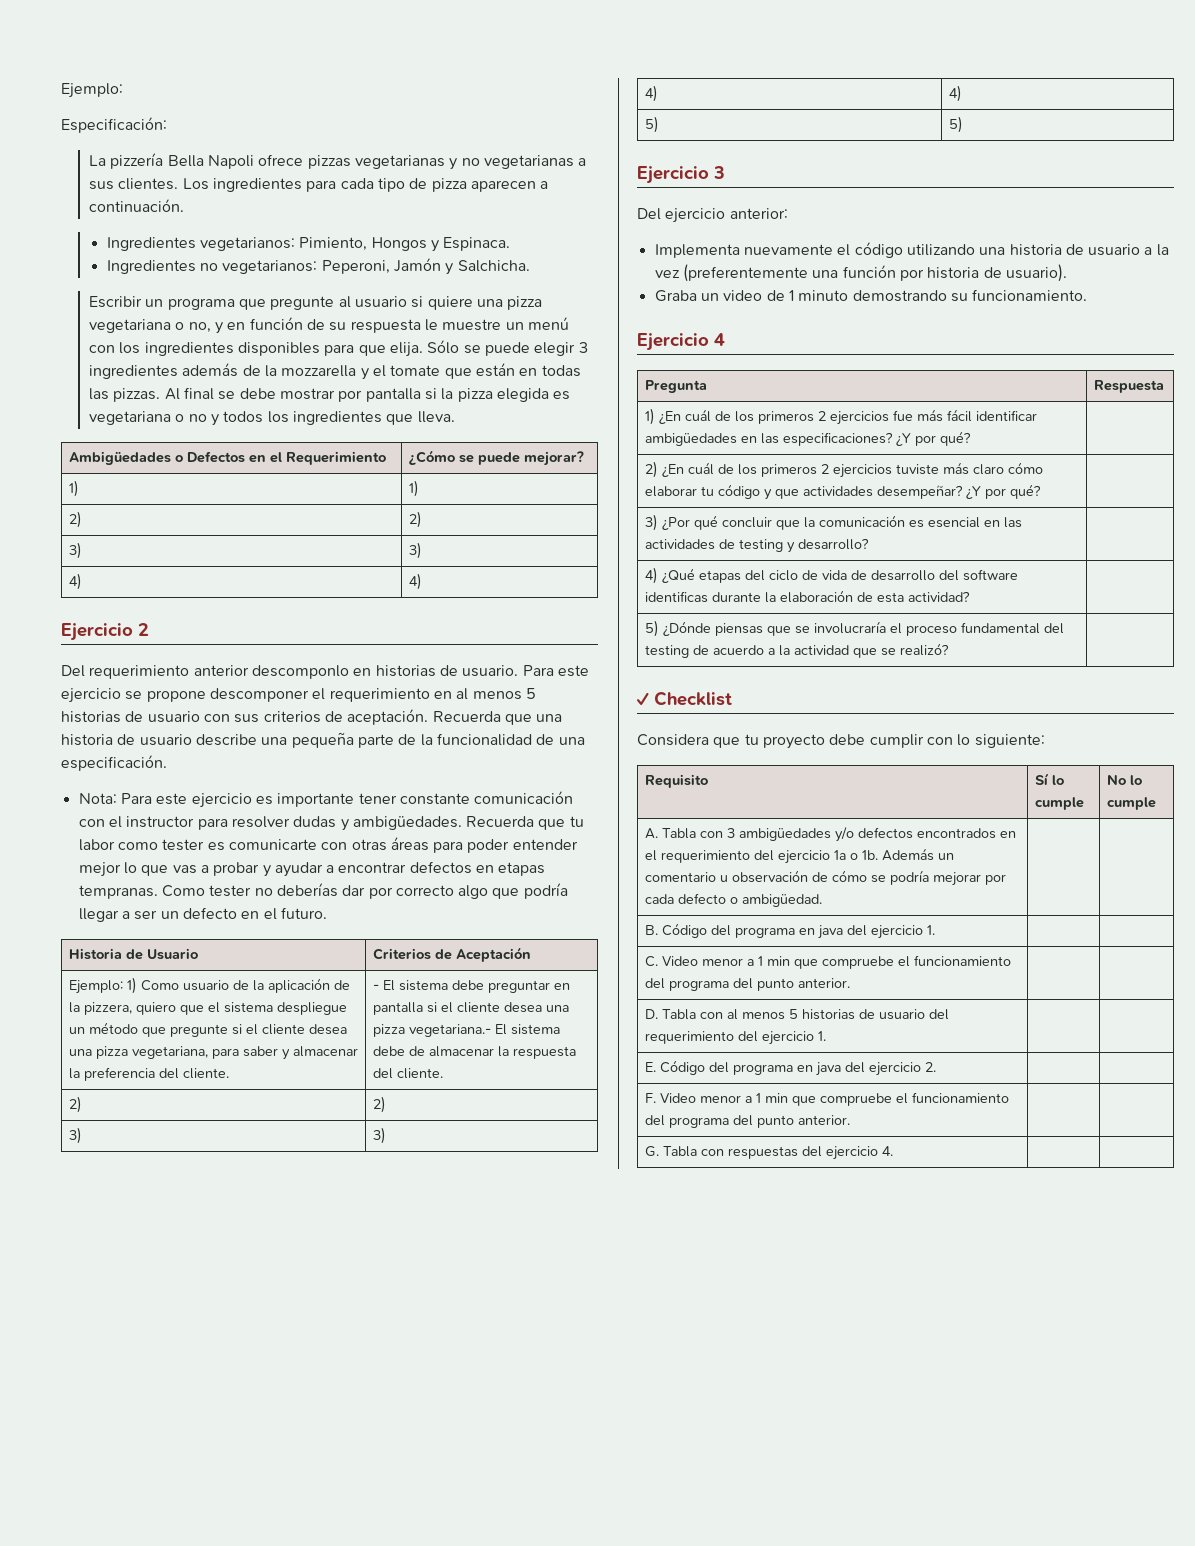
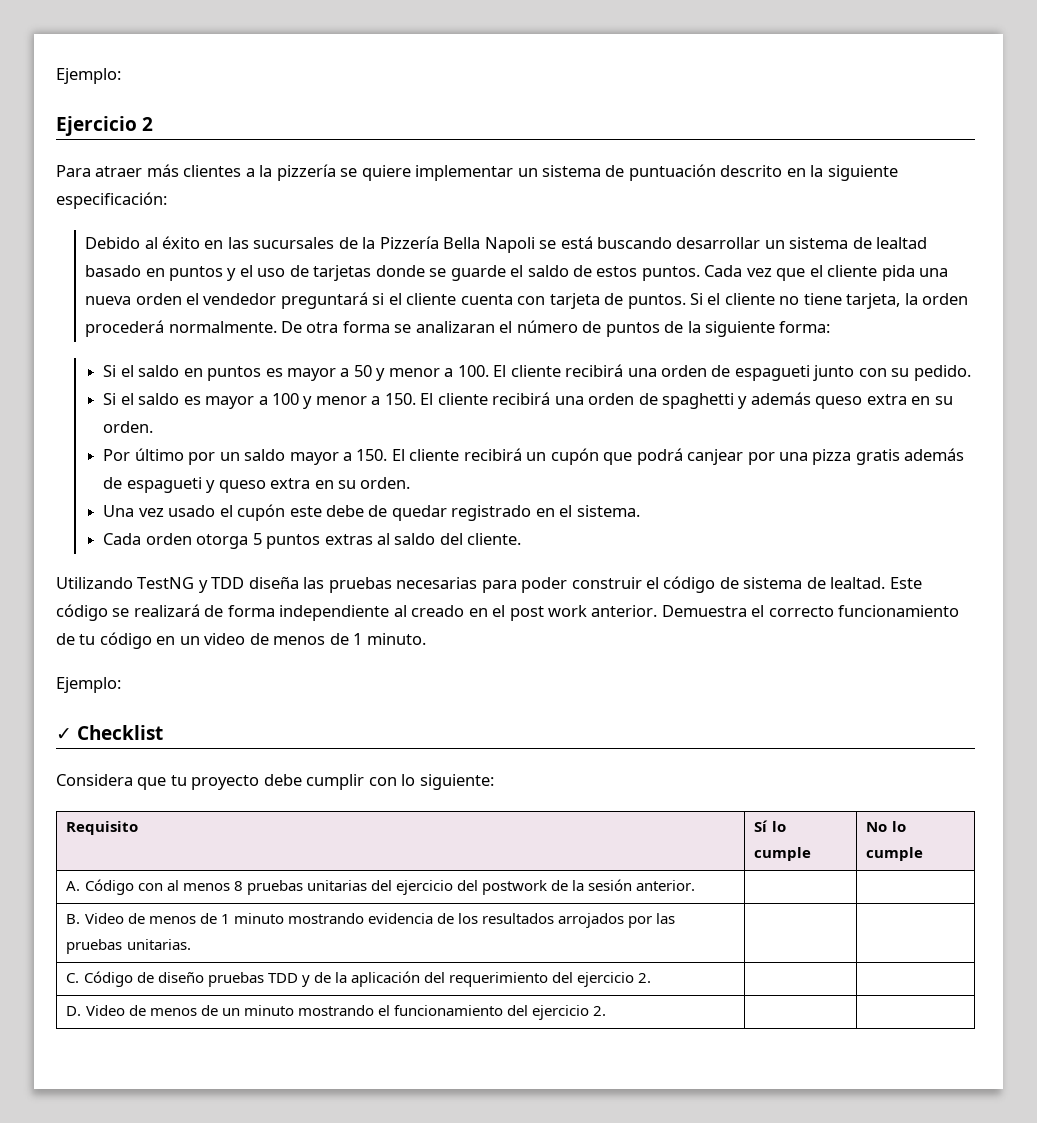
[61,83,123,98] [61,117,167,133] [89,153,587,170] [89,178,549,192] [89,199,185,212] [106,237,511,252] [106,258,530,275] [89,296,543,310] [89,317,569,334] [89,340,588,357] [89,363,581,380] [89,387,571,402] [89,411,455,426] [68,451,386,465] [408,450,584,466] [68,480,79,497] [408,480,419,497] [68,511,82,528] [408,511,422,528] [68,542,82,559] [408,542,422,559] [68,573,82,590] [408,573,422,590] [61,623,149,641] [61,665,589,679] [61,688,536,703] [61,709,563,725] [61,732,585,748] [61,755,167,771] [78,791,574,808] [78,816,584,831] [78,837,578,853] [78,861,546,877] [78,883,568,899] [78,907,327,922] [68,948,198,960] [372,947,531,962] [68,977,350,994] [68,1002,347,1015] [68,1022,347,1037] [68,1046,358,1060] [68,1067,229,1081] [372,980,570,993] [372,1002,569,1015] [372,1024,560,1037] [372,1046,576,1059] [372,1068,443,1079] [68,1096,82,1113] [372,1096,386,1113] [68,1127,82,1144] [372,1127,386,1144] [644,85,658,102] [948,85,962,102] [644,116,659,133] [948,116,963,133] [637,166,725,184] [637,208,788,223] [654,242,1169,258] [654,264,1067,282] [654,289,1088,302] [637,333,725,351] [644,380,707,393] [1093,380,1164,393] [644,408,1037,425] [644,431,971,446] [644,461,1043,478] [644,484,1041,500] [644,514,1022,531] [644,538,869,553] [644,567,1018,584] [644,590,970,603] [644,620,1064,637] [644,643,949,658] Ejemplo: // Especificación: // La pizzería Bella Napoli ofrece pizzas vegetarianas y no vegetarianas a sus clientes. Los ingredientes para cada tipo de pizza aparecen a continuación. // Ingredientes vegetarianos: Pimiento, Hongos y Espinaca. // Ingredientes no vegetarianos: Peperoni, Jamón y Salchicha. // Escribir un programa que pregunte al usuario si quiere una pizza vegetariana o no, y en función de su respuesta le muestre un menú con los ingredientes disponibles para que elija. Sólo se puede elegir 3 ingredientes además de la mozzarella y el tomate que están en todas las pizzas. Al final se debe mostrar por pantalla si la pizza elegida es vegetariana o no y todos los ingredientes que lleva. // Ambigüedades o Defectos en el Requerimiento | ¿Cómo se puede mejorar? // 1) | 1) // 2) | 2) // 3) | 3) // 4) | 4) // Ejercicio 2 // Del requerimiento anterior descomponlo en historias de usuario. Para este ejercicio se propone descomponer el requerimiento en al menos 5 historias de usuario con sus criterios de aceptación. Recuerda que una historia de usuario describe una pequeña parte de la funcionalidad de una especificación. // Nota: Para este ejercicio es importante tener constante comunicación con el instructor para resolver dudas y ambigüedades. Recuerda que tu labor como tester es comunicarte con otras áreas para poder entender mejor lo que vas a probar y ayudar a encontrar defectos en etapas tempranas. Como tester no deberías dar por correcto algo que podría llegar a ser un defecto en el futuro. // Historia de Usuario | Criterios de Aceptación // Ejemplo: 1) Como usuario de la aplicación de la pizzera, quiero que el sistema despliegue un método que pregunte si el cliente desea una pizza vegetariana, para saber y almacenar la preferencia del cliente. | - El sistema debe preguntar en pantalla si el cliente desea una pizza vegetariana.- El sistema debe de almacenar la respuesta del cliente. // 2) | 2) // 3) | 3) // 4) | 4) // 5) | 5) // Ejercicio 3 // Del ejercicio anterior: // Implementa nuevamente el código utilizando una historia de usuario a la vez (preferentemente una función por historia de usuario). // Graba un video de 1 minuto demostrando su funcionamiento. // Ejercicio 4 // Pregunta | Respuesta // 1) ¿En cuál de los primeros 2 ejercicios fue más fácil identificar ambigüedades en las especificaciones? ¿Y por qué? | // 2) ¿En cuál de los primeros 2 ejercicios tuviste más claro cómo elaborar tu código y que actividades desempeñar? ¿Y por qué? | // 3) ¿Por qué concluir que la comunicación es esencial en las actividades de testing y desarrollo? | // 4) ¿Qué etapas del ciclo de vida de desarrollo del software identificas durante la elaboración de esta actividad? | // 5) ¿Dónde piensas que se involucraría el proceso fundamental del testing de acuerdo a la actividad que se realizó? | -> [56,68,121,84] [56,116,154,136] [56,164,898,181] [56,192,167,209] [85,236,928,253] [85,265,949,281] [85,292,969,309] [85,320,831,337] [103,364,971,381] [103,392,953,409] [103,421,154,433] [103,448,965,465] [103,477,411,493] [103,504,640,521] [103,533,522,549] [56,576,922,593] [56,604,960,621] [56,632,426,649] [56,677,121,693] Ejemplo: // Ejercicio 2 // Para atraer más clientes a la pizzería se quiere implementar un sistema de puntuación descrito en la siguiente especificación: // Debido al éxito en las sucursales de la Pizzería Bella Napoli se está buscando desarrollar un sistema de lealtad basado en puntos y el uso de tarjetas donde se guarde el saldo de estos puntos. Cada vez que el cliente pida una nueva orden el vendedor preguntará si el cliente cuenta con tarjeta de puntos. Si el cliente no tiene tarjeta, la orden procederá normalmente. De otra forma se analizaran el número de puntos de la siguiente forma: // Si el saldo en puntos es mayor a 50 y menor a 100. El cliente recibirá una orden de espagueti junto con su pedido. // Si el saldo es mayor a 100 y menor a 150. El cliente recibirá una orden de spaghetti y además queso extra en su orden. // Por último por un saldo mayor a 150. El cliente recibirá un cupón que podrá canjear por una pizza gratis además de espagueti y queso extra en su orden. // Una vez usado el cupón este debe de quedar registrado en el sistema. // Cada orden otorga 5 puntos extras al saldo del cliente. // Utilizando TestNG y TDD diseña las pruebas necesarias para poder construir el código de sistema de lealtad. Este código se realizará de forma independiente al creado en el post work anterior. Demuestra el correcto funcionamiento de tu código en un video de menos de 1 minuto. // Ejemplo:
[661,827,1016,842] [644,848,954,864] [644,870,1006,886] [644,893,822,907] [644,923,935,939] [644,955,1011,969] [644,978,850,991] [644,1009,949,1020] [644,1031,826,1045] [644,1060,936,1076] [644,1092,1009,1106] [644,1115,850,1128] [644,1146,893,1160] Tabla con 3 ambigüedades y/o defectos encontrados en el requerimiento del ejercicio 1a o 1b. Además un comentario u observación de cómo se podría mejorar por cada defecto o ambigüedad. | | // B. Código del programa en java del ejercicio 1. | | // C. Video menor a 1 min que compruebe el funcionamiento del programa del punto anterior. | | // D. Tabla con al menos 5 historias de usuario del requerimiento del ejercicio 1. | | // E. Código del programa en java del ejercicio 2. | | // F. Video menor a 1 min que compruebe el funcionamiento del programa del punto anterior. | | // G. Tabla con respuestas del ejercicio 4. -> [84,879,696,895] [66,913,676,928] [66,939,191,954] [66,971,652,987] [66,1005,607,1020] Código con al menos 8 pruebas unitarias del ejercicio del postwork de la sesión anterior. | | // B. Video de menos de 1 minuto mostrando evidencia de los resultados arrojados por las pruebas unitarias. | | // C. Código de diseño pruebas TDD y de la aplicación del requerimiento del ejercicio 2. | | // D. Video de menos de un minuto mostrando el funcionamiento del ejercicio 2.

